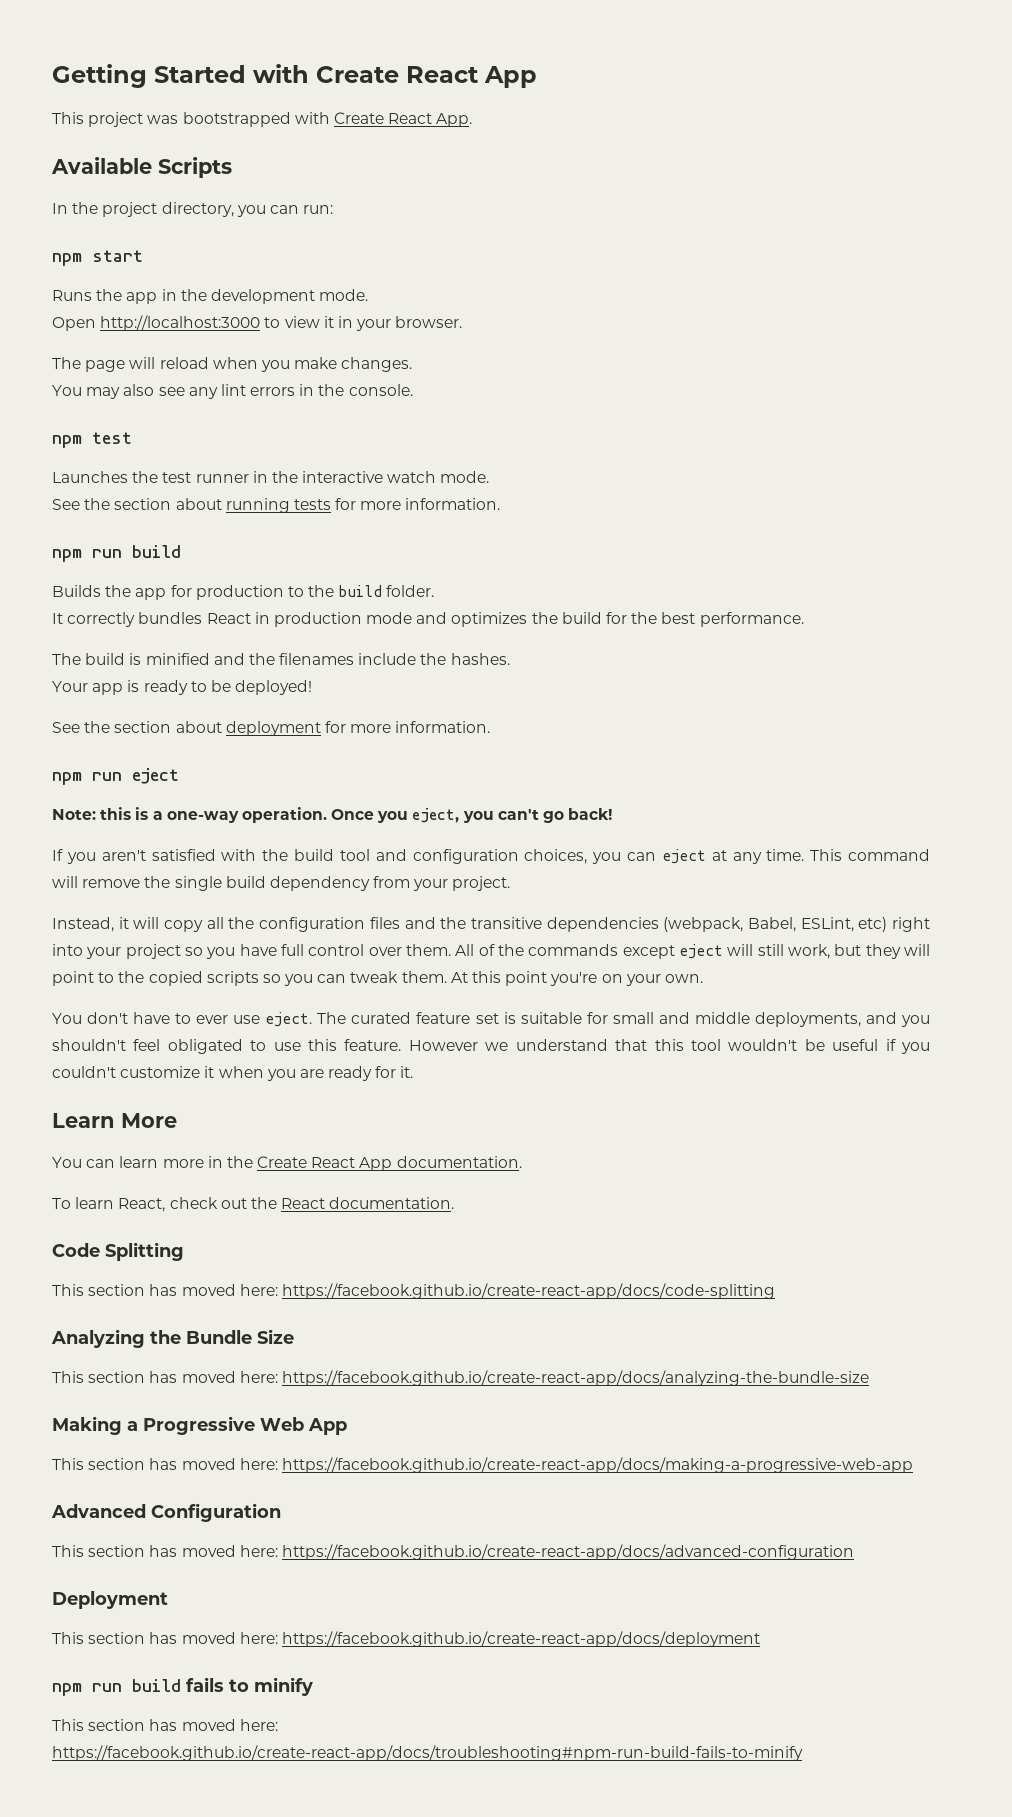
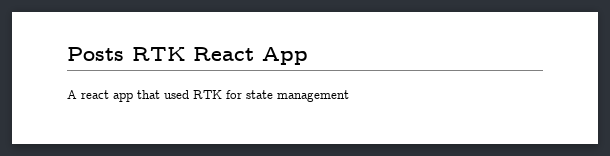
[52,64,537,88] [52,112,473,127] [51,157,232,178] [52,202,334,217] [52,250,143,266] [52,289,369,304] [52,315,463,331] [52,357,413,372] [52,384,413,399] [52,432,132,448] [52,471,490,483] [52,498,501,513] [52,545,181,562] [52,585,435,600] [52,612,804,627] [52,653,510,665] [52,680,313,695] [52,721,491,736] [52,768,179,785] [52,807,613,823] [52,849,931,864] [52,876,511,891] [52,917,930,932] [52,944,931,959] [52,971,703,986] [52,1012,931,1027] [52,1039,930,1054] [52,1066,414,1081] [52,1113,177,1128] [52,1156,522,1171] [52,1197,455,1212] [52,1242,184,1261] [52,1283,775,1299] [51,1329,294,1348] [52,1370,869,1386] [52,1416,347,1435] [52,1457,913,1473] [51,1503,281,1522] [52,1544,854,1560] [52,1591,168,1609] [52,1631,760,1647] [52,1677,313,1696] [52,1719,278,1731] [52,1745,803,1761] Getting Started with Create React App // This project was bootstrapped with Create React App. // Available Scripts // In the project directory, you can run: // npm start // Runs the app in the development mode. // Open http://localhost:3000 to view it in your browser. // The page will reload when you make changes. // You may also see any lint errors in the console. // npm test // Launches the test runner in the interactive watch mode. // See the section about running tests for more information. // npm run build // Builds the app for production to the build folder. // It correctly bundles React in production mode and optimizes the build for the best performance. // The build is minified and the filenames include the hashes. // Your app is ready to be deployed! // See the section about deployment for more information. // npm run eject // Note: this is a one-way operation. Once you eject, you can't go back! // If you aren't satisfied with the build tool and configuration choices, you can eject at any time. This command will remove the single build dependency from your project. // Instead, it will copy all the configuration files and the transitive dependencies (webpack, Babel, ESLint, etc) right into your project so you have full control over them. All of the commands except eject will still work, but they will point to the copied scripts so you can tweak them. At this point you're on your own. // You don't have to ever use eject. The curated feature set is suitable for small and middle deployments, and you shouldn't feel obligated to use this feature. However we understand that this tool wouldn't be useful if you couldn't customize it when you are ready for it. // Learn More // You can learn more in the Create React App documentation. // To learn React, check out the React documentation. // Code Splitting // This section has moved here: https://facebook.github.io/create-react-app/docs/code-splitting // Analyzing the Bundle Size // This section has moved here: https://facebook.github.io/create-react-app/docs/analyzing-the-bundle-size // Making a Progressive Web App // This section has moved here: https://facebook.github.io/create-react-app/docs/making-a-progressive-web-app // Advanced Configuration // This section has moved here: https://facebook.github.io/create-react-app/docs/advanced-configuration // Deployment // This section has moved here: https://facebook.github.io/create-react-app/docs/deployment // npm run build fails to minify // This section has moved here: https://facebook.github.io/create-react-app/docs/troubleshooting#npm-run-build-fails-to-minify -> [67,47,308,65] [67,90,349,102] Posts RTK React App // A react app that used RTK for state management

